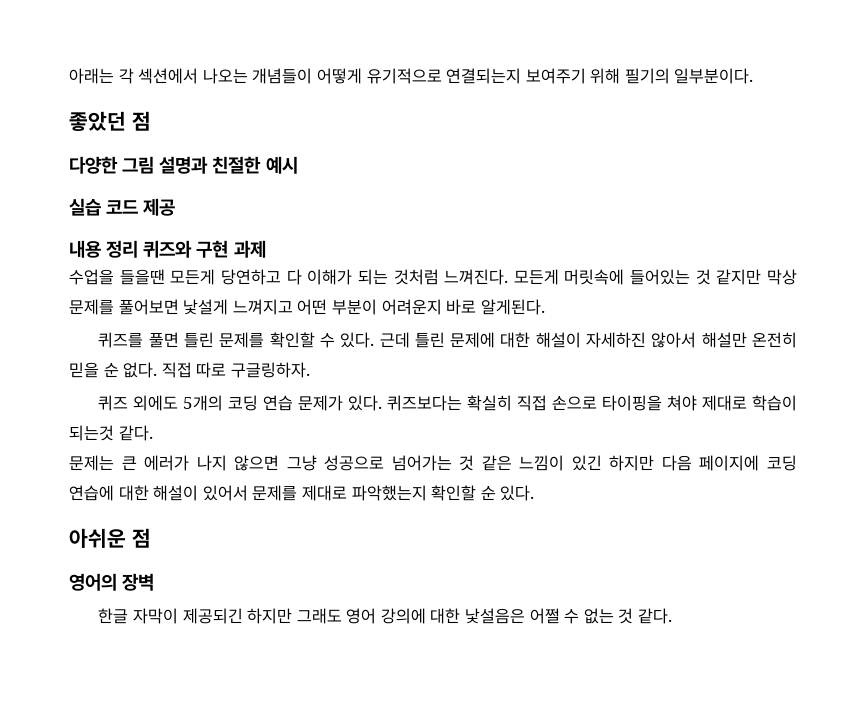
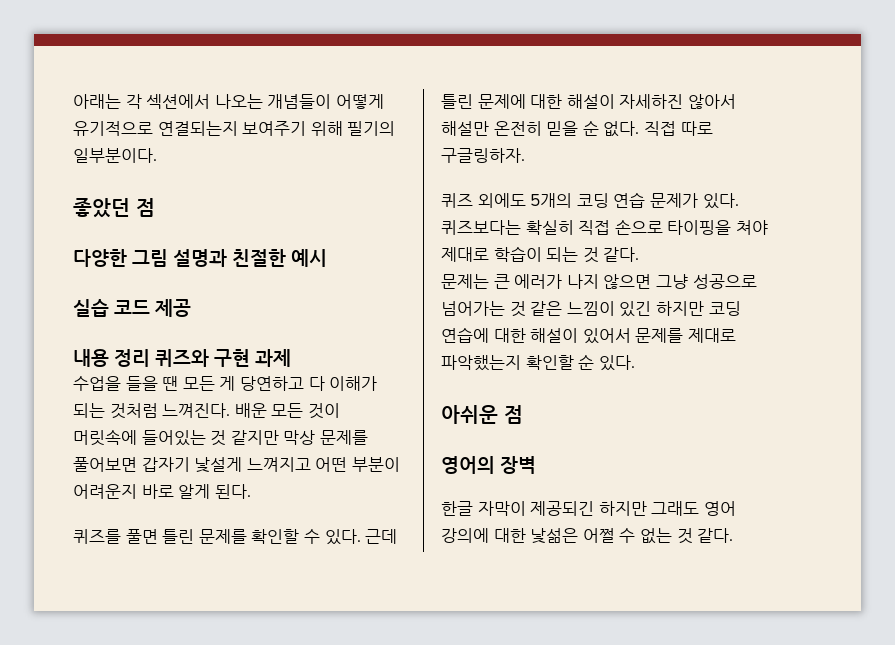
[119,269,216,285] 들을땐 모든게 -> [125,376,236,391] 들을 땐 모든 게
[513,269,559,285] 모든게 -> [234,403,340,419] 배운 모든 것이
(179, 307) none -> [141,457,190,472] 갑자기
[480,299,545,315] 알게된다. -> [178,484,251,499] 알게 된다.
[69,425,114,441] 되는것 -> [546,247,599,263] 되는 것
[661,455,760,471] 다음 페이지에 -> (704, 308) none
[465,608,526,624] 낯설음은 -> [530,528,579,544] 낯섦은

